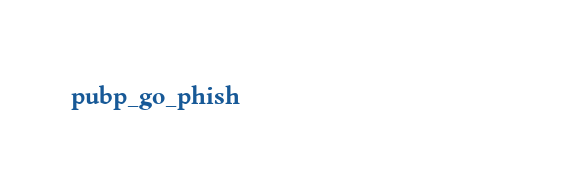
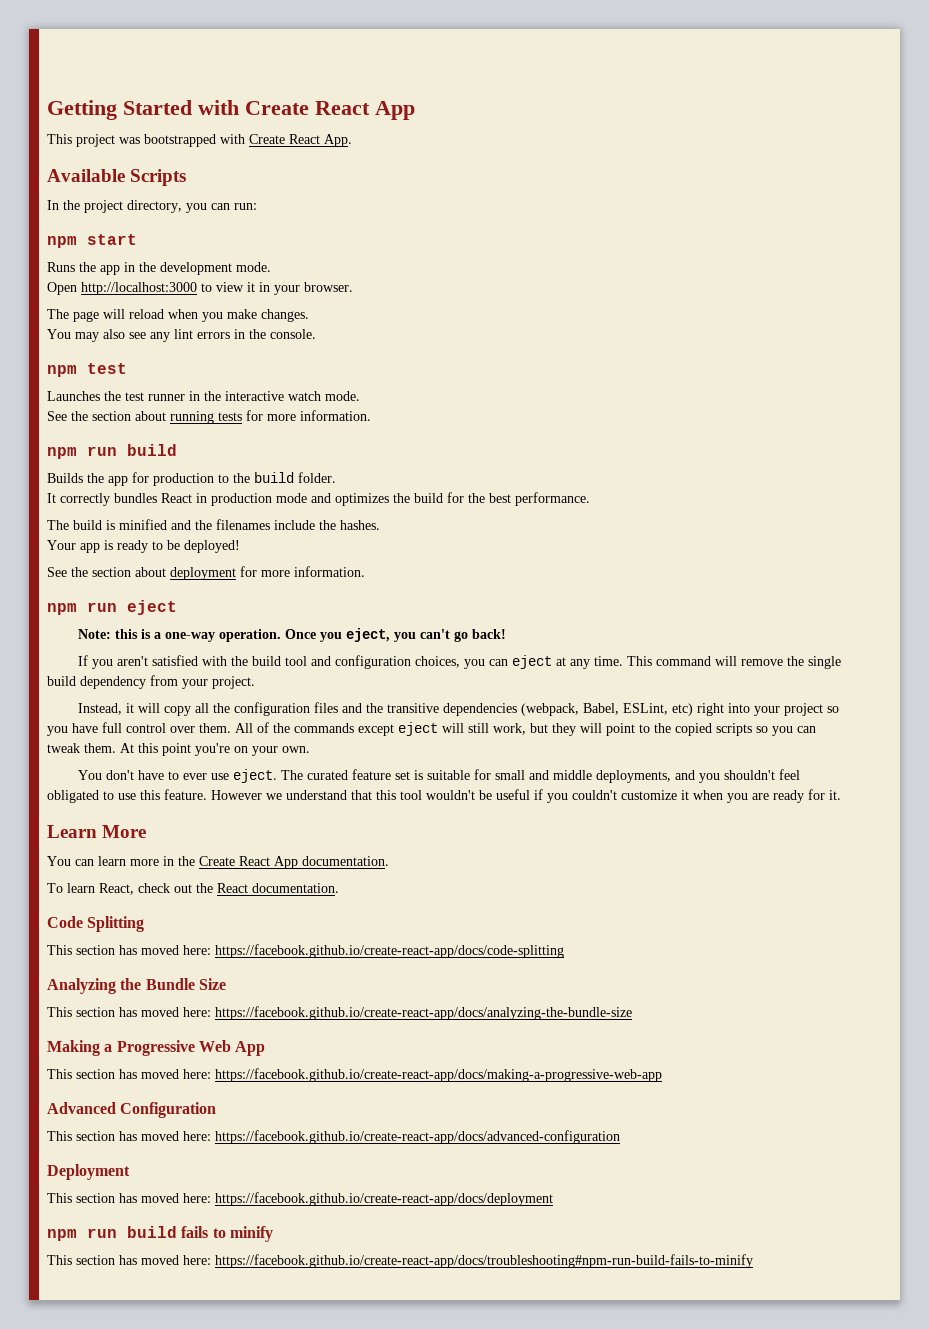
[71,85,240,110] pubp_go_phish -> [47,100,415,120] [47,134,352,147] [47,169,187,186] [47,200,257,213] [47,234,137,248] [47,262,271,275] [47,282,353,295] [47,309,309,322] [47,329,316,342] [47,363,127,377] [47,391,360,401] [47,410,371,424] [47,444,177,459] [47,472,336,486] [47,492,590,506] [47,519,380,530] [47,540,240,553] [47,566,365,580] [47,600,177,615] [77,628,506,642] [77,655,841,669] [47,675,255,689] [77,702,839,716] [47,722,816,736] [47,743,310,756] [77,769,800,783] [47,789,841,803] [47,825,147,838] [47,856,389,869] [47,883,339,895] [47,916,145,932] [47,944,564,958] [47,978,226,994] [47,1006,632,1020] [47,1040,266,1056] [47,1068,662,1082] [47,1102,217,1118] [47,1130,620,1144] [47,1164,130,1180] [47,1192,553,1206] [47,1226,273,1242] [47,1254,753,1268] Getting Started with Create React App // This project was bootstrapped with Create React App. // Available Scripts // In the project directory, you can run: // npm start // Runs the app in the development mode. // Open http://localhost:3000 to view it in your browser. // The page will reload when you make changes. // You may also see any lint errors in the console. // npm test // Launches the test runner in the interactive watch mode. // See the section about running tests for more information. // npm run build // Builds the app for production to the build folder. // It correctly bundles React in production mode and optimizes the build for the best performance. // The build is minified and the filenames include the hashes. // Your app is ready to be deployed! // See the section about deployment for more information. // npm run eject // Note: this is a one-way operation. Once you eject, you can't go back! // If you aren't satisfied with the build tool and configuration choices, you can eject at any time. This command will remove the single build dependency from your project. // Instead, it will copy all the configuration files and the transitive dependencies (webpack, Babel, ESLint, etc) right into your project so you have full control over them. All of the commands except eject will still work, but they will point to the copied scripts so you can tweak them. At this point you're on your own. // You don't have to ever use eject. The curated feature set is suitable for small and middle deployments, and you shouldn't feel obligated to use this feature. However we understand that this tool wouldn't be useful if you couldn't customize it when you are ready for it. // Learn More // You can learn more in the Create React App documentation. // To learn React, check out the React documentation. // Code Splitting // This section has moved here: https://facebook.github.io/create-react-app/docs/code-splitting // Analyzing the Bundle Size // This section has moved here: https://facebook.github.io/create-react-app/docs/analyzing-the-bundle-size // Making a Progressive Web App // This section has moved here: https://facebook.github.io/create-react-app/docs/making-a-progressive-web-app // Advanced Configuration // This section has moved here: https://facebook.github.io/create-react-app/docs/advanced-configuration // Deployment // This section has moved here: https://facebook.github.io/create-react-app/docs/deployment // npm run build fails to minify // This section has moved here: https://facebook.github.io/create-react-app/docs/troubleshooting#npm-run-build-fails-to-minify

